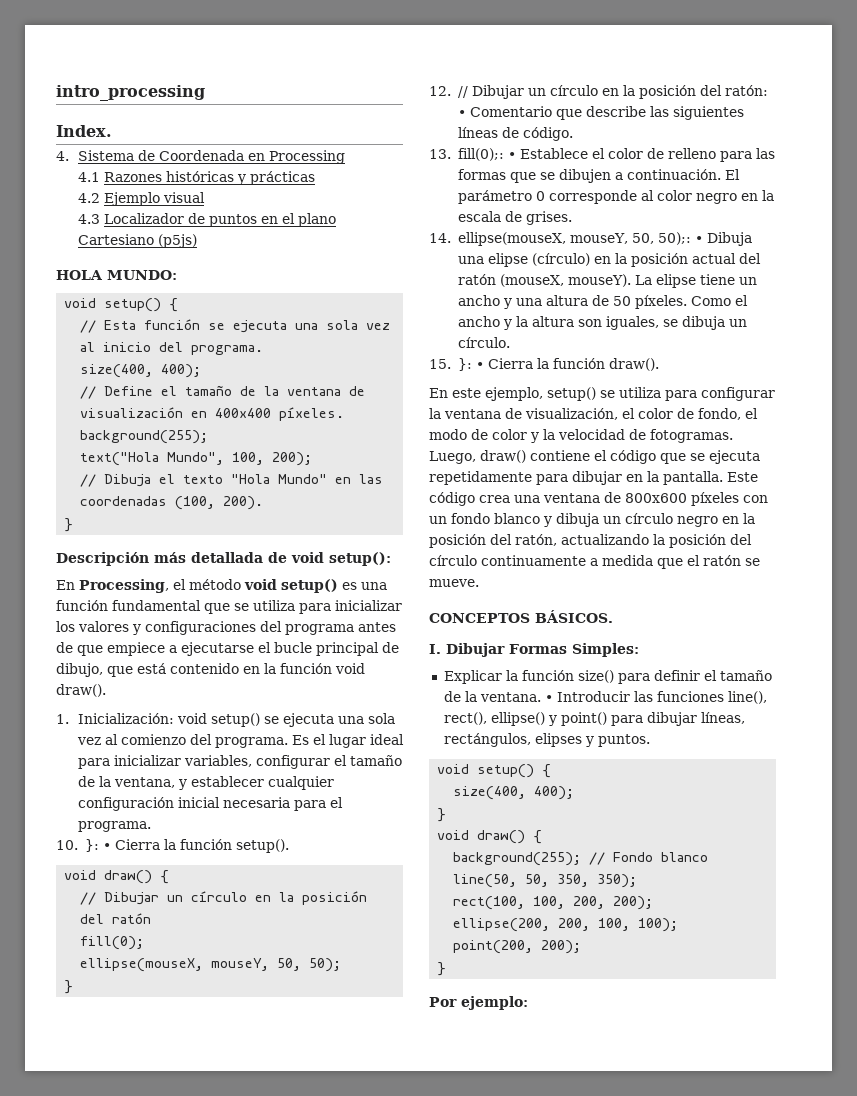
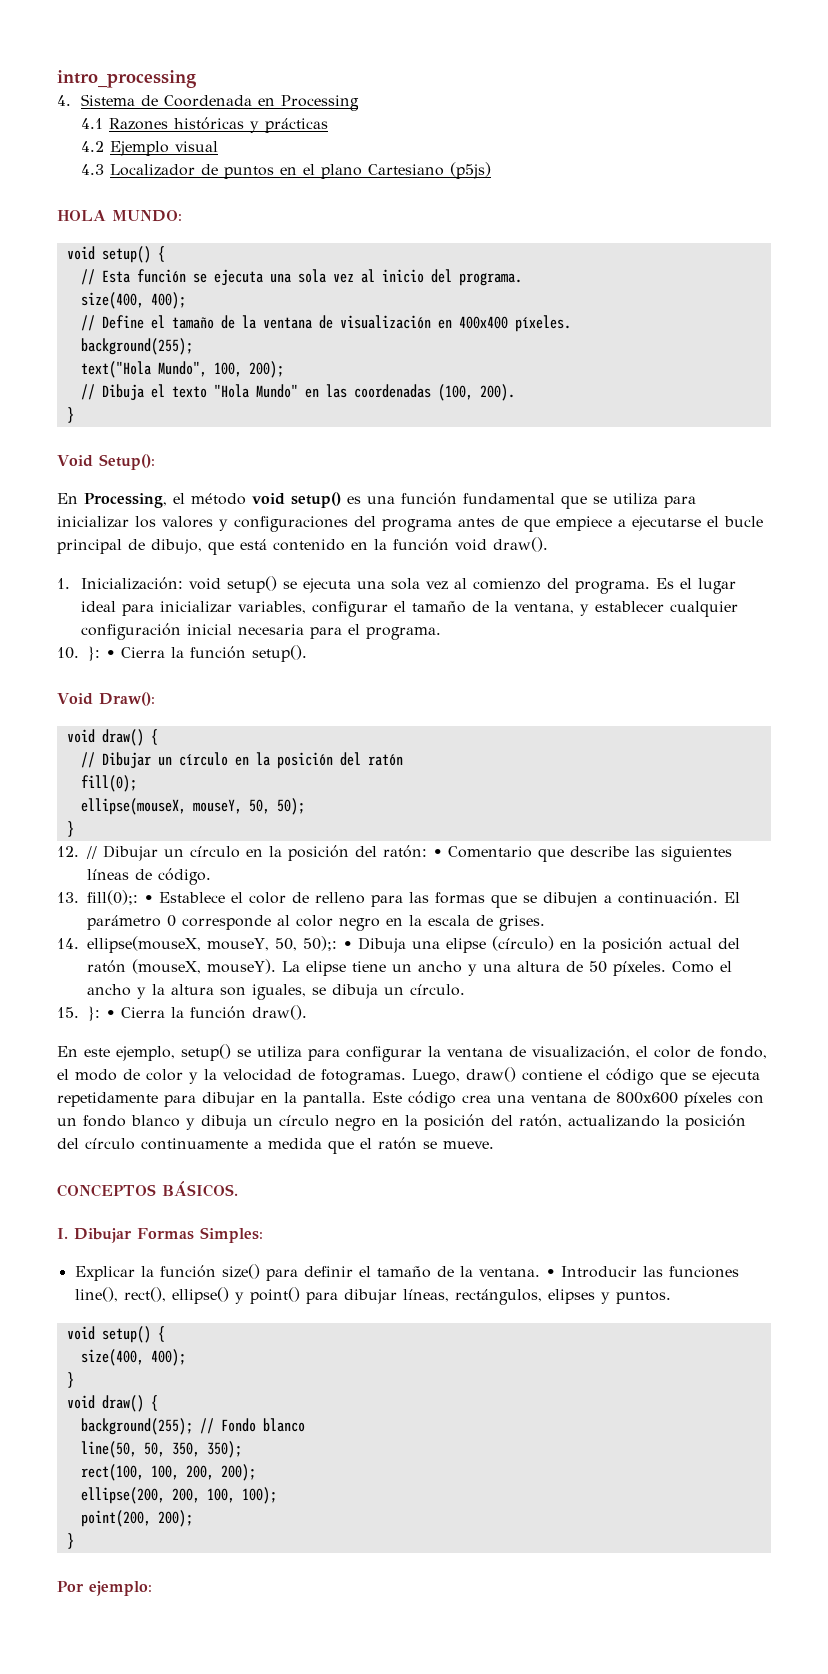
[56,125,112,137] // Index. -> (196, 79) none
[56,552,391,566] Descripción más detallada de void setup(): -> [57,454,155,470] Void Setup():
(289, 846) none -> [57,692,155,706] // Void Draw():

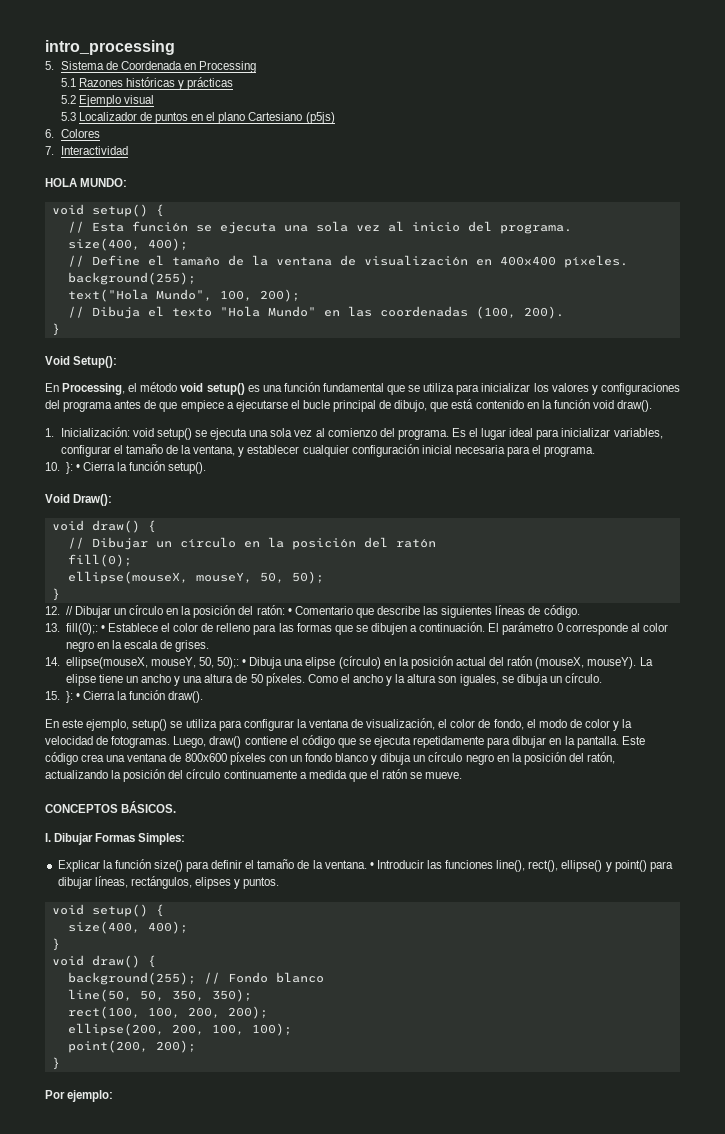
[57,95,71,106] 4. -> [45,61,54,70] 5.
[81,118,104,129] 4.1 -> [60,78,76,87] 5.1
[81,141,105,152] 4.2 -> [60,95,76,104] 5.2
[81,164,105,175] 4.3 -> [60,112,76,121] 5.3
(492, 170) none -> [45,129,100,138] [45,146,128,155] // 6. Colores // 7. Interactividad

